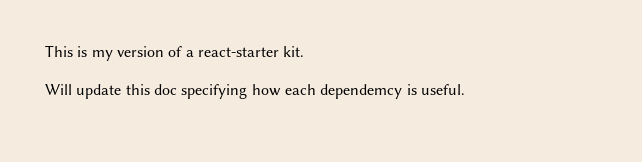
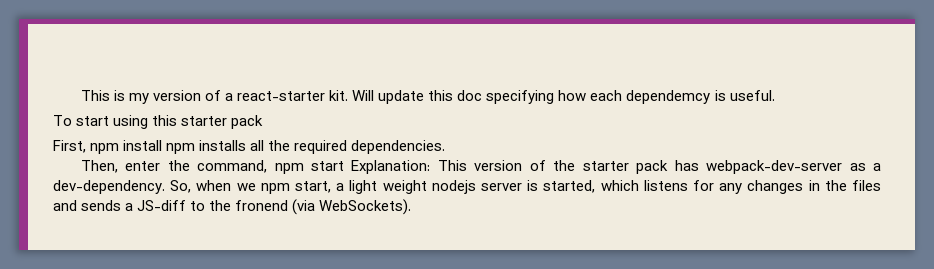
(305, 51) // -> (349, 95) none
(465, 89) none -> [53,115,264,129] [53,140,446,154] [80,160,881,174] [53,180,882,194] [53,199,412,215] // To start using this starter pack // First, npm install npm installs all the required dependencies. // Then, enter the command, npm start Explanation: This version of the starter pack has webpack-dev-server as a dev-dependency. So, when we npm start, a light weight nodejs server is started, which listens for any changes in the files and sends a JS-diff to the fronend (via WebSockets).

